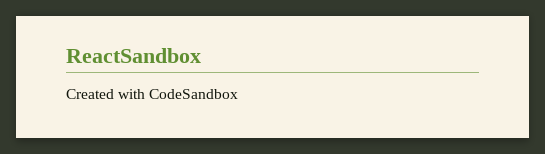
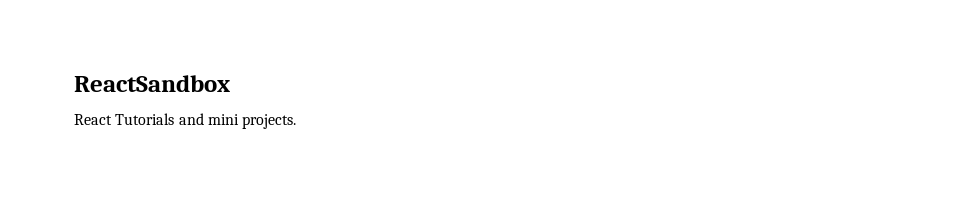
[66,89,239,99] Created with CodeSandbox -> [74,113,297,129] React Tutorials and mini projects.

